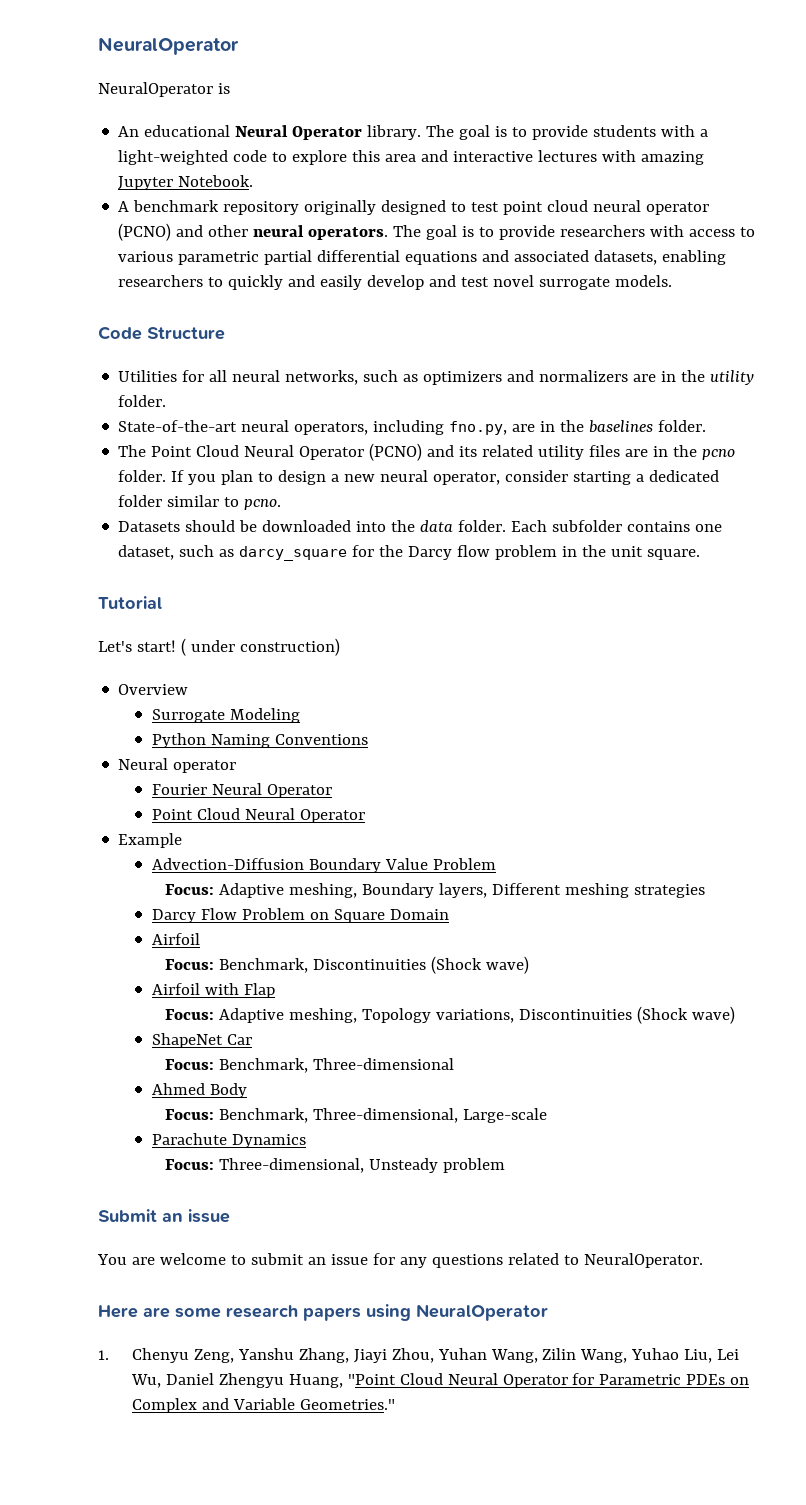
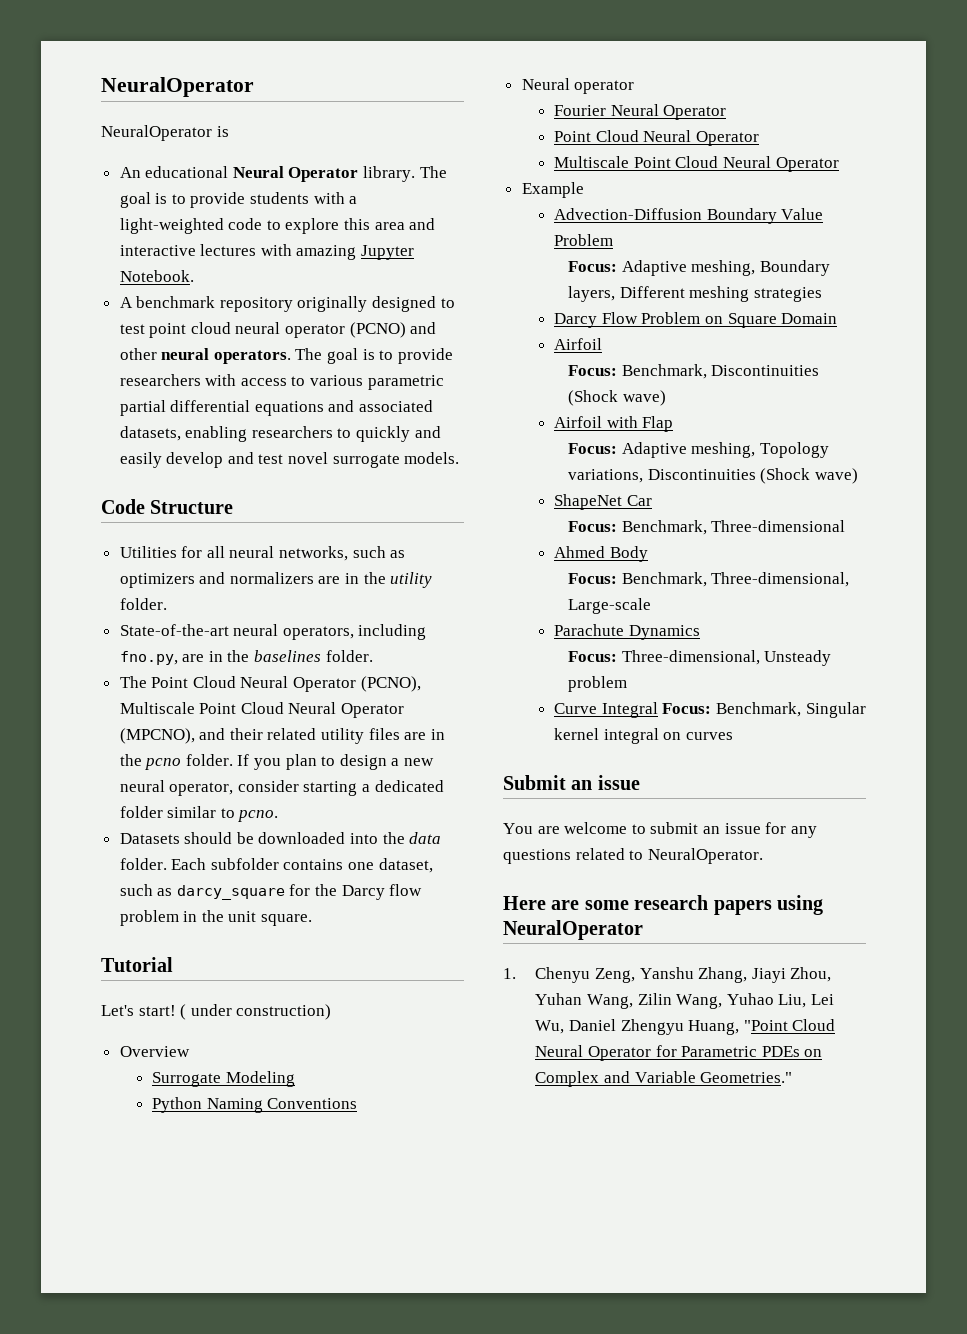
[369,443,478,461] (PCNO) and its -> [360,676,421,692] [119,702,405,718] [119,728,263,744] (PCNO), Multiscale Point Cloud Neural Operator (MPCNO), and their
(365, 816) none -> [554,156,839,172] // Multiscale Point Cloud Neural Operator
(506, 1165) none -> [554,702,866,718] [554,728,733,744] // Curve Integral Focus: Benchmark, Singular kernel integral on curves

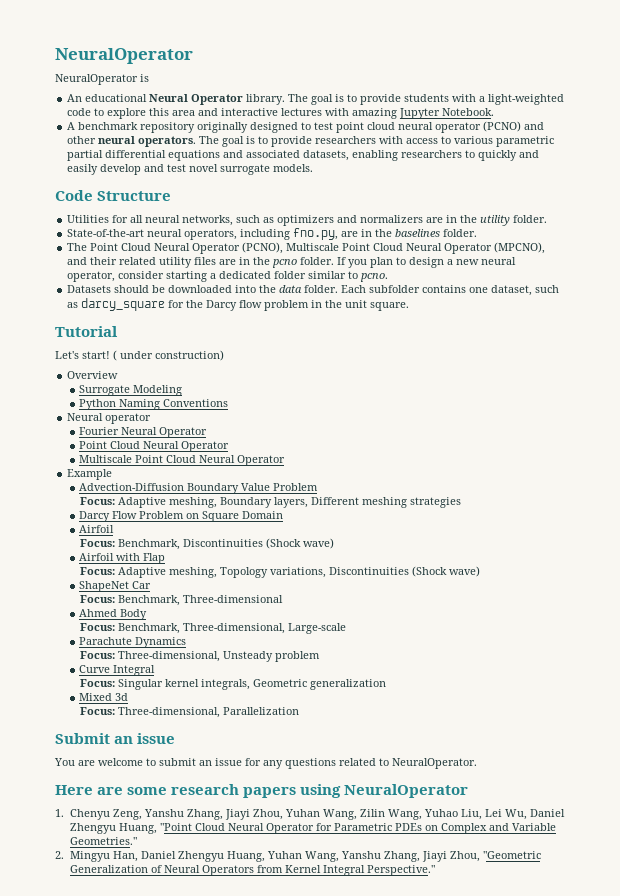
[662,702,866,718] [554,728,733,744] Focus: Benchmark, Singular kernel integral on curves -> [79,679,386,690] [79,693,129,701] [79,707,299,718] // Focus: Singular kernel integrals, Geometric generalization // Mixed 3d // Focus: Three-dimensional, Parallelization
(793, 1077) none -> [55,851,541,862] [69,865,435,876] // 2. Mingyu Han, Daniel Zhengyu Huang, Yuhan Wang, Yanshu Zhang, Jiayi Zhou, "Geometric Generalization of Neural Operators from Kernel Integral Perspective."

